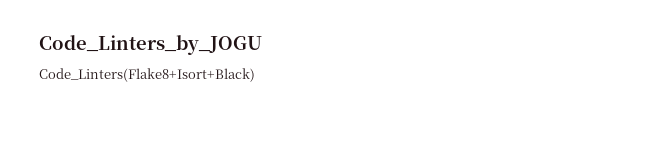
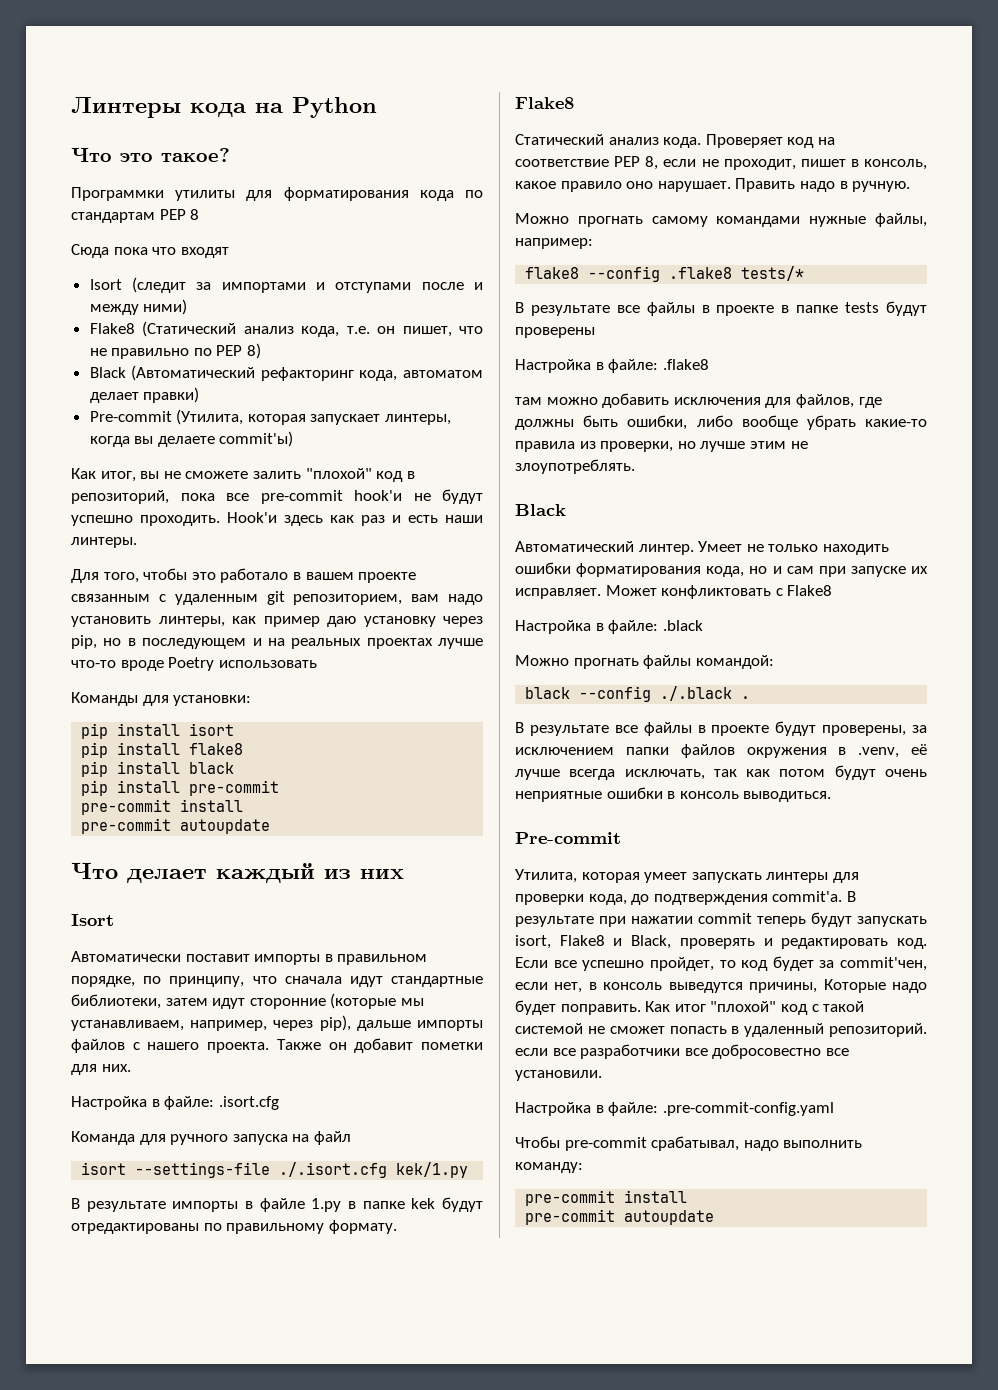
[39,35,262,55] [39,68,255,82] Code_Linters_by_JOGU // Code_Linters(Flake8+Isort+Black) -> [71,97,377,118] [71,147,230,163] [71,187,483,201] [71,209,200,223] [71,244,229,258] [89,277,483,293] [89,299,188,315] [89,321,484,337] [89,343,262,359] [89,365,483,381] [89,387,200,403] [89,409,452,425] [89,431,294,447] [71,468,415,482] [71,489,483,504] [71,512,483,526] [71,537,137,548] [71,568,417,583] [71,591,483,605] [71,616,483,627] [71,635,483,649] [71,657,317,671] [71,692,252,706] [81,723,235,739] [81,742,244,758] [81,761,235,777] [81,780,280,796] [81,799,244,815] [81,818,271,834] [71,862,404,883] [71,914,114,926] [71,951,428,965] [71,976,483,987] [71,993,424,1009] [71,1015,483,1031] [71,1038,484,1053] [71,1064,131,1075] [71,1096,279,1110] [71,1131,351,1145] [81,1162,469,1178] [71,1197,484,1212] [71,1220,397,1234] [515,97,574,109] [515,134,835,148] [515,156,927,170] [515,178,911,192] [515,213,927,227] [515,238,593,249] [525,266,805,282] [515,301,928,316] [515,327,595,338] [515,359,709,373] [515,393,882,408] [515,415,927,430] [515,441,808,452] [515,459,635,474] [515,504,566,516] [515,541,889,555] [515,562,928,577] [515,585,833,599] [515,620,703,634] [515,655,774,669] [525,686,751,702] [515,721,927,736] [515,744,927,758] [515,765,927,780] [515,787,832,802] [515,832,621,844] [515,869,859,883] [515,891,856,905] [515,912,927,927] [515,935,927,949] [515,956,927,971] [515,979,927,993] [515,1000,865,1015] [515,1023,927,1037] [515,1044,849,1059] [515,1070,602,1081] [515,1102,834,1116] [515,1136,863,1151] [515,1162,583,1173] [525,1190,688,1206] [525,1209,715,1225] Линтеры кода на Python // Что это такое? // Программки утилиты для форматирования кода по стандартам PEP 8 // Сюда пока что входят // Isort (следит за импортами и отступами после и между ними) // Flake8 (Статический анализ кода, т.е. он пишет, что не правильно по PEP 8) // Black (Автоматический рефакторинг кода, автоматом делает правки) // Pre-commit (Утилита, которая запускает линтеры, когда вы делаете commit'ы) // Как итог, вы не сможете залить "плохой" код в репозиторий, пока все pre-commit hook'и не будут успешно проходить. Hook'и здесь как раз и есть наши линтеры. // Для того, чтобы это работало в вашем проекте связанным с удаленным git репозиторием, вам надо установить линтеры, как пример даю установку через pip, но в последующем и на реальных проектах лучше что-то вроде Poetry использовать // Команды для установки: // pip install isort // pip install flake8 // pip install black // pip install pre-commit // pre-commit install // pre-commit autoupdate // Что делает каждый из них // Isort // Автоматически поставит импорты в правильном порядке, по принципу, что сначала идут стандартные библиотеки, затем идут сторонние (которые мы устанавливаем, например, через pip), дальше импорты файлов с нашего проекта. Также он добавит пометки для них. // Настройка в файле: .isort.cfg // Команда для ручного запуска на файл // isort --settings-file ./.isort.cfg kek/1.py // В результате импорты в файле 1.py в папке kek будут отредактированы по правильному формату. // Flake8 // Статический анализ кода. Проверяет код на соответствие PEP 8, если не проходит, пишет в консоль, какое правило оно нарушает. Править надо в ручную. // Можно прогнать самому командами нужные файлы, например: // flake8 --config .flake8 tests/* // В результате все файлы в проекте в папке tests будут проверены // Настройка в файле: .flake8 // там можно добавить исключения для файлов, где должны быть ошибки, либо вообще убрать какие-то правила из проверки, но лучше этим не злоупотреблять. // Black // Автоматический линтер. Умеет не только находить ошибки форматирования кода, но и сам при запуске их исправляет. Может конфликтовать с Flake8 // Настройка в файле: .black // Можно прогнать файлы командой: // black --config ./.black . // В результате все файлы в проекте будут проверены, за исключением папки файлов окружения в .venv, её лучше всегда исключать, так как потом будут очень неприятные ошибки в консоль выводиться. // Pre-commit // Утилита, которая умеет запускать линтеры для проверки кода, до подтверждения commit'а. В результате при нажатии commit теперь будут запускать isort, Flake8 и Black, проверять и редактировать код. Если все успешно пройдет, то код будет за commit'чен, если нет, в консоль выведутся причины, Которые надо будет поправить. Как итог "плохой" код с такой системой не сможет попасть в удаленный репозиторий. если все разработчики все добросовестно все установили. // Настройка в файле: .pre-commit-config.yaml // Чтобы pre-commit срабатывал, надо выполнить команду: // pre-commit install // pre-commit autoupdate

